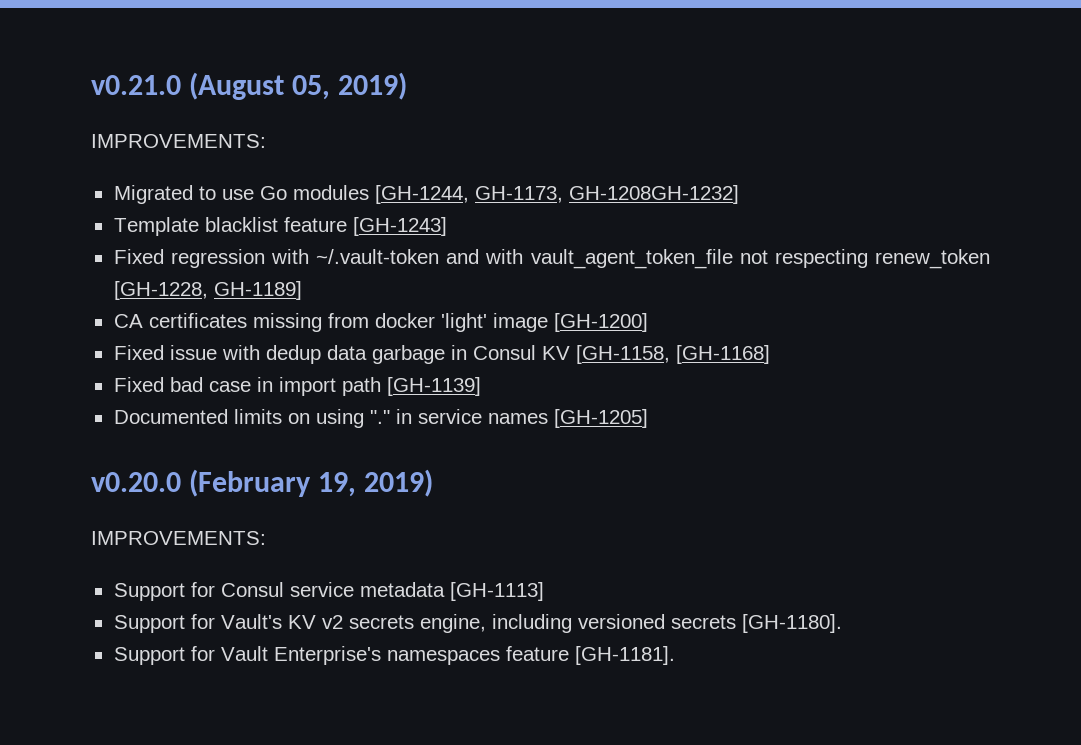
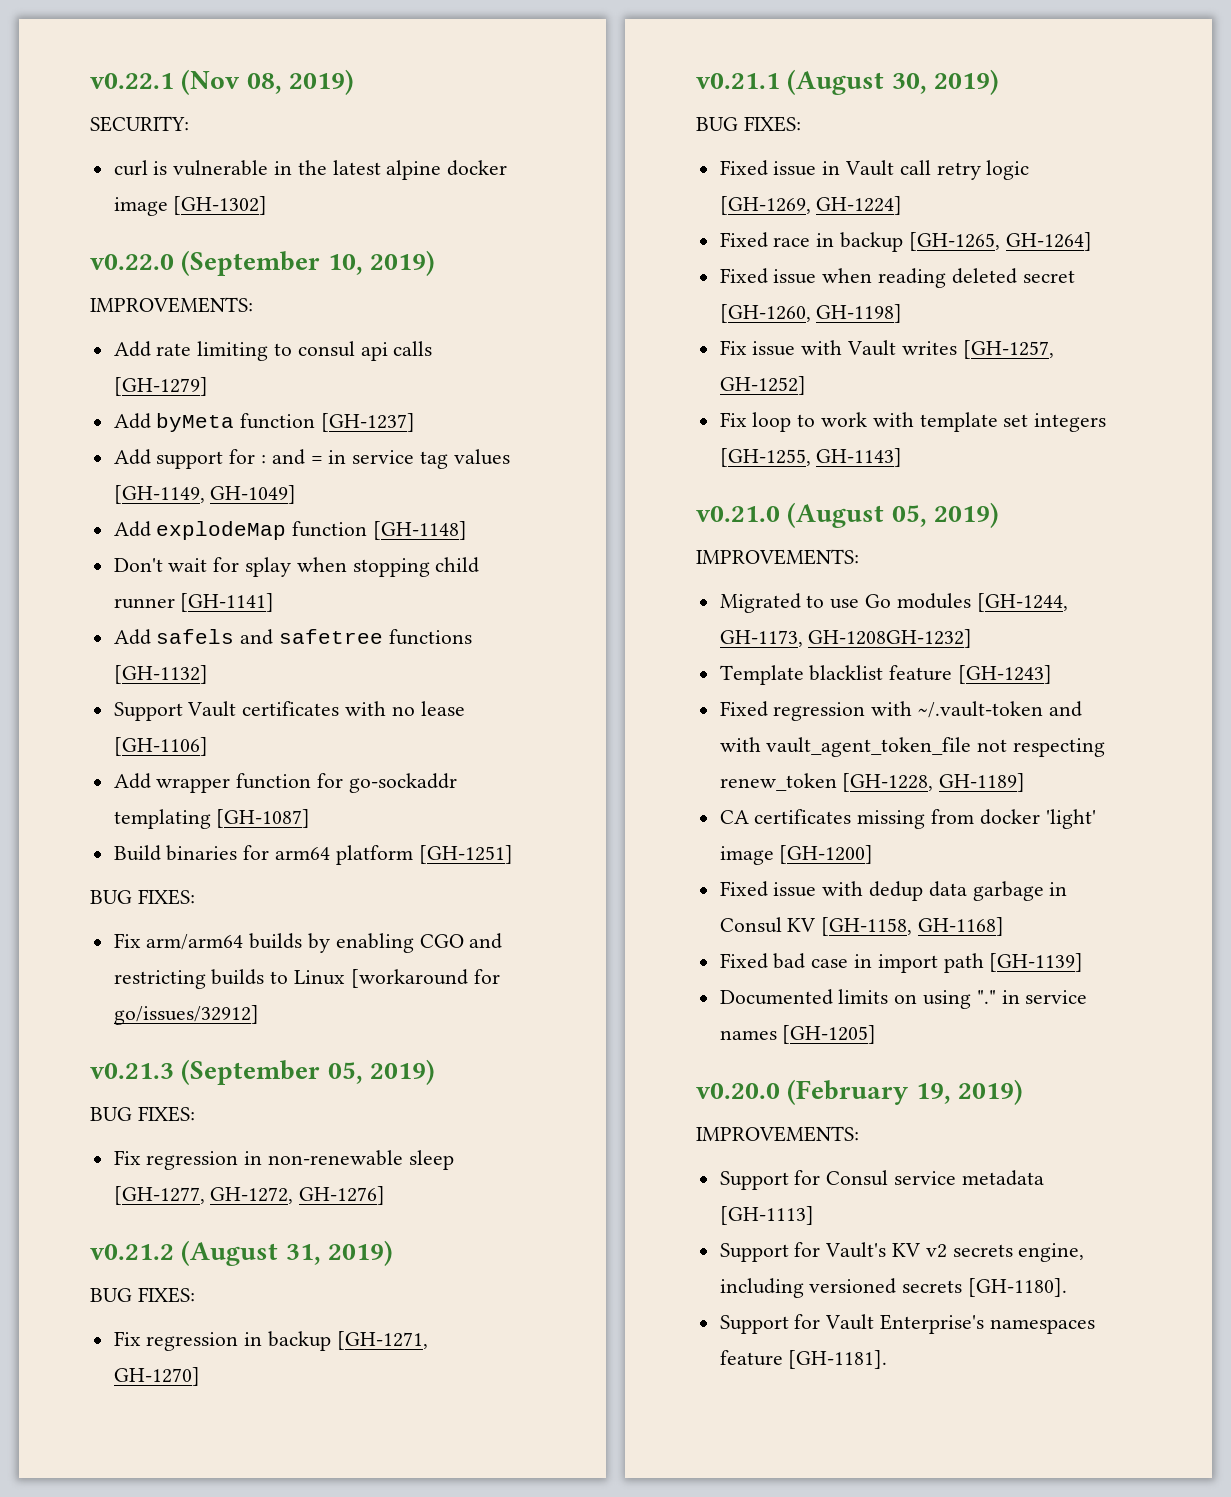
(91, 85) none -> [90,69,354,95] [90,116,189,132] [113,160,508,180] [113,196,268,216] [90,250,435,276] [90,297,253,313] [113,341,433,361] [113,377,208,396] [113,413,416,432] [113,449,510,469] [113,485,297,504] [113,521,468,540] [113,557,480,577] [113,593,275,612] [113,629,472,645] [113,665,208,684] [113,701,465,721] [113,737,208,756] [113,773,457,793] [113,809,311,829] [113,845,513,865] [90,889,195,905] [113,933,503,953] [113,969,500,989] [113,1005,259,1025] [90,1059,435,1085] [90,1106,195,1122] [113,1150,454,1170] [113,1186,386,1205] [90,1240,393,1266] [90,1287,195,1303] [113,1331,428,1351] [113,1367,200,1386] [696,69,999,95] [696,116,801,132] [719,160,1030,180] [719,196,903,215] [719,232,1092,252] [719,268,1075,288] [719,304,903,323] [719,340,1054,359] [719,376,806,395] [719,412,1107,432] [719,448,903,467] v0.22.1 (Nov 08, 2019) // SECURITY: // curl is vulnerable in the latest alpine docker image [GH-1302] // v0.22.0 (September 10, 2019) // IMPROVEMENTS: // Add rate limiting to consul api calls [GH-1279] // Add byMeta function [GH-1237] // Add support for : and = in service tag values [GH-1149, GH-1049] // Add explodeMap function [GH-1148] // Don't wait for splay when stopping child runner [GH-1141] // Add safels and safetree functions [GH-1132] // Support Vault certificates with no lease [GH-1106] // Add wrapper function for go-sockaddr templating [GH-1087] // Build binaries for arm64 platform [GH-1251] // BUG FIXES: // Fix arm/arm64 builds by enabling CGO and restricting builds to Linux [workaround for go/issues/32912] // v0.21.3 (September 05, 2019) // BUG FIXES: // Fix regression in non-renewable sleep [GH-1277, GH-1272, GH-1276] // v0.21.2 (August 31, 2019) // BUG FIXES: // Fix regression in backup [GH-1271, GH-1270] // v0.21.1 (August 30, 2019) // BUG FIXES: // Fixed issue in Vault call retry logic [GH-1269, GH-1224] // Fixed race in backup [GH-1265, GH-1264] // Fixed issue when reading deleted secret [GH-1260, GH-1198] // Fix issue with Vault writes [GH-1257, GH-1252] // Fix loop to work with template set integers [GH-1255, GH-1143] //
[675,345,770,364] [GH-1168] -> [918,917,1005,936] GH-1168]

